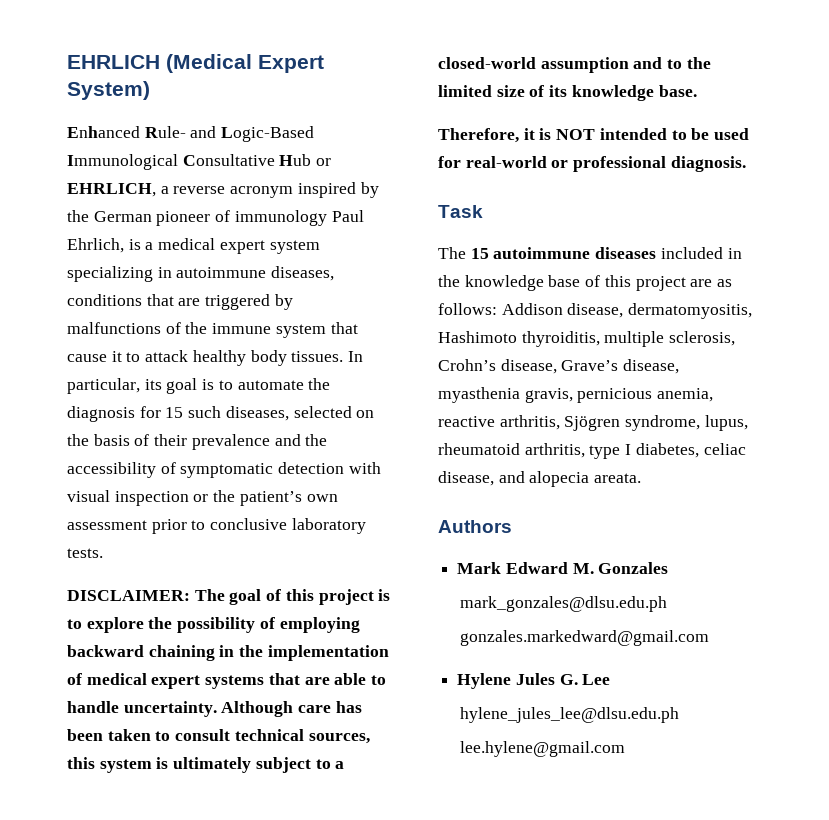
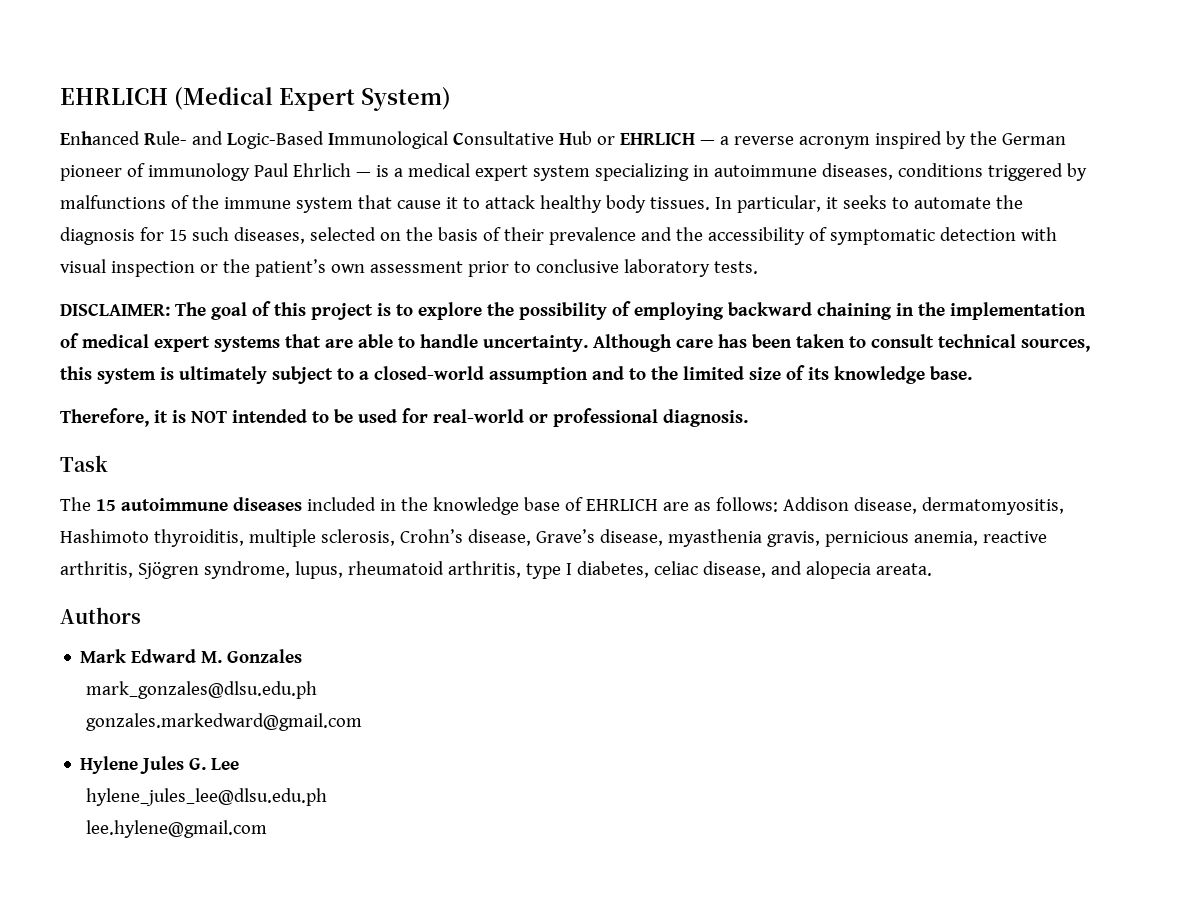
[67,183,156,197] EHRLICH, -> [619,132,715,145] EHRLICH —
[67,238,124,253] Ehrlich, -> [292,163,371,177] Ehrlich —
[146,294,201,306] that are -> (983, 170) none
[144,378,215,394] its goal is -> [825,195,887,209] it seeks
[604,275,686,291] this project -> [585,499,658,511] EHRLICH

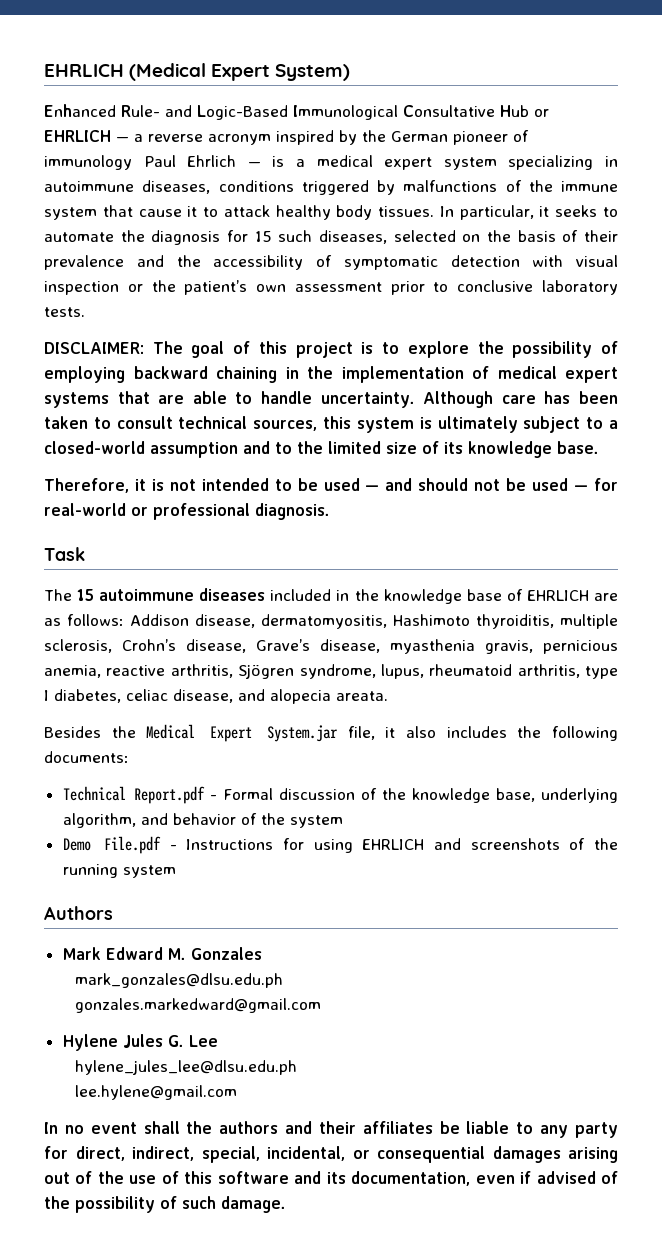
[190,411,227,423] NOT -> [169,479,196,491] not
(397, 416) none -> [365,478,589,491] — and should not be used —
(932, 569) none -> [44,724,618,742] [44,751,129,763] [62,786,618,804] [62,813,343,828] [62,836,618,854] [62,864,176,878] // Besides the Medical Expert System.jar file, it also includes the following documents: // Technical Report.pdf - Formal discussion of the knowledge base, underlying algorithm, and behavior of the system // Demo File.pdf - Instructions for using EHRLICH and screenshots of the running system
(268, 829) none -> [44,1121,619,1138] [44,1146,618,1163] [44,1171,618,1186] [44,1196,286,1213] // In no event shall the authors and their affiliates be liable to any party for direct, indirect, special, incidental, or consequential damages arising out of the use of this software and its documentation, even if advised of the possibility of such damage.

